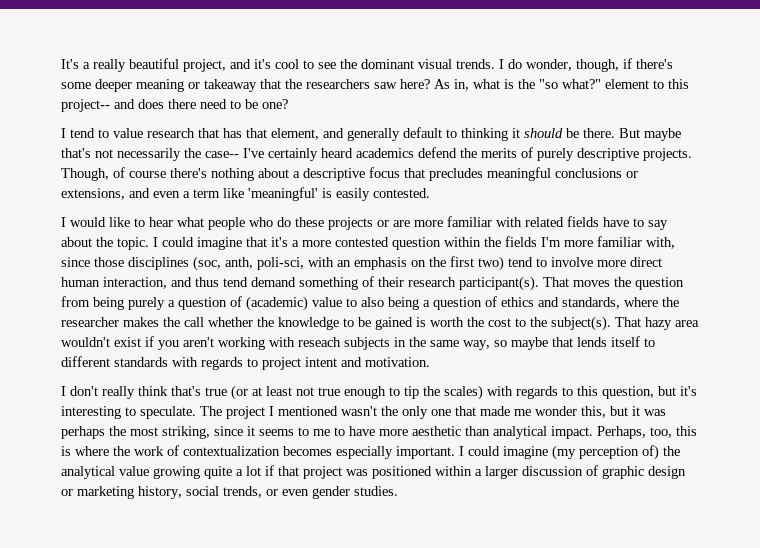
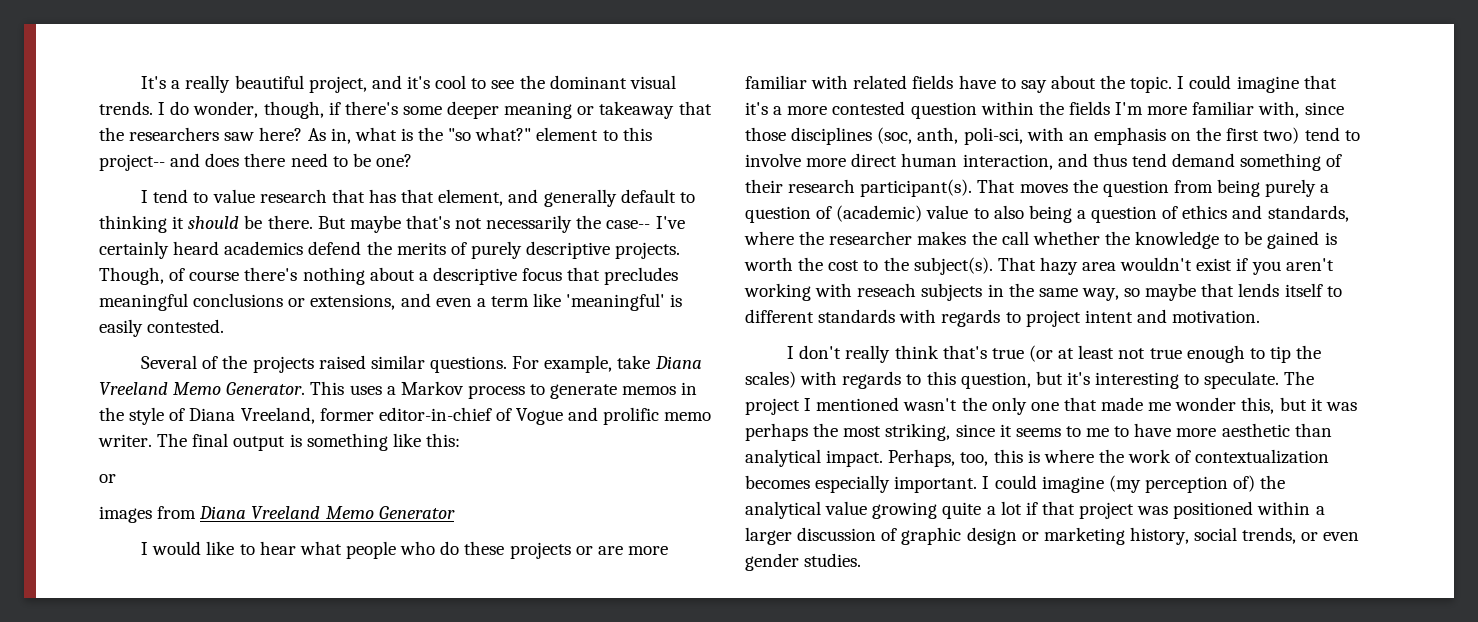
(430, 193) none -> [141,355,702,373] [99,381,698,399] [99,407,712,425] [98,433,460,451] [99,474,116,483] [99,506,455,523] // Several of the projects raised similar questions. For example, take Diana Vreeland Memo Generator. This uses a Markov process to generate memos in the style of Diana Vreeland, former editor-in-chief of Vogue and prolific memo writer. The final output is something like this: // or // images from Diana Vreeland Memo Generator

